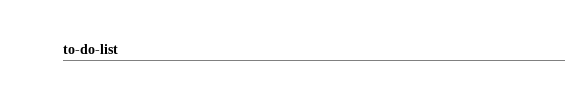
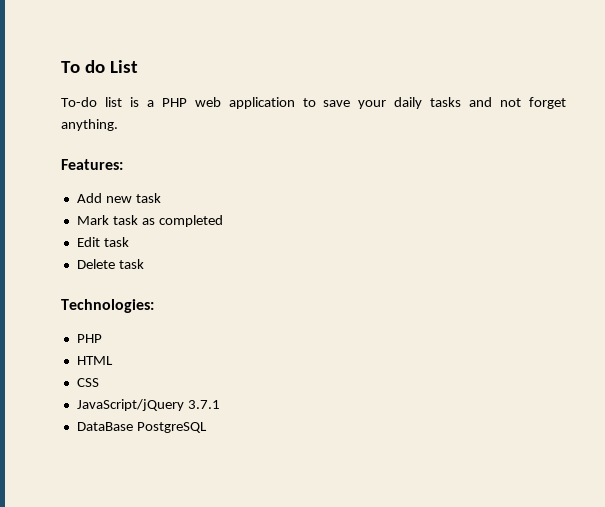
[63,44,118,54] to-do-list -> [61,60,138,73] [61,97,566,109] [61,119,118,131] [61,159,123,170] [76,193,161,203] [76,215,223,227] [76,237,129,247] [76,259,144,269] [61,299,154,313] [76,334,102,343] [76,356,113,365] [76,378,99,387] [76,399,220,411] [76,422,207,433] To do List // To-do list is a PHP web application to save your daily tasks and not forget anything. // Features: // Add new task // Mark task as completed // Edit task // Delete task // Technologies: // PHP // HTML // CSS // JavaScript/jQuery 3.7.1 // DataBase PostgreSQL

